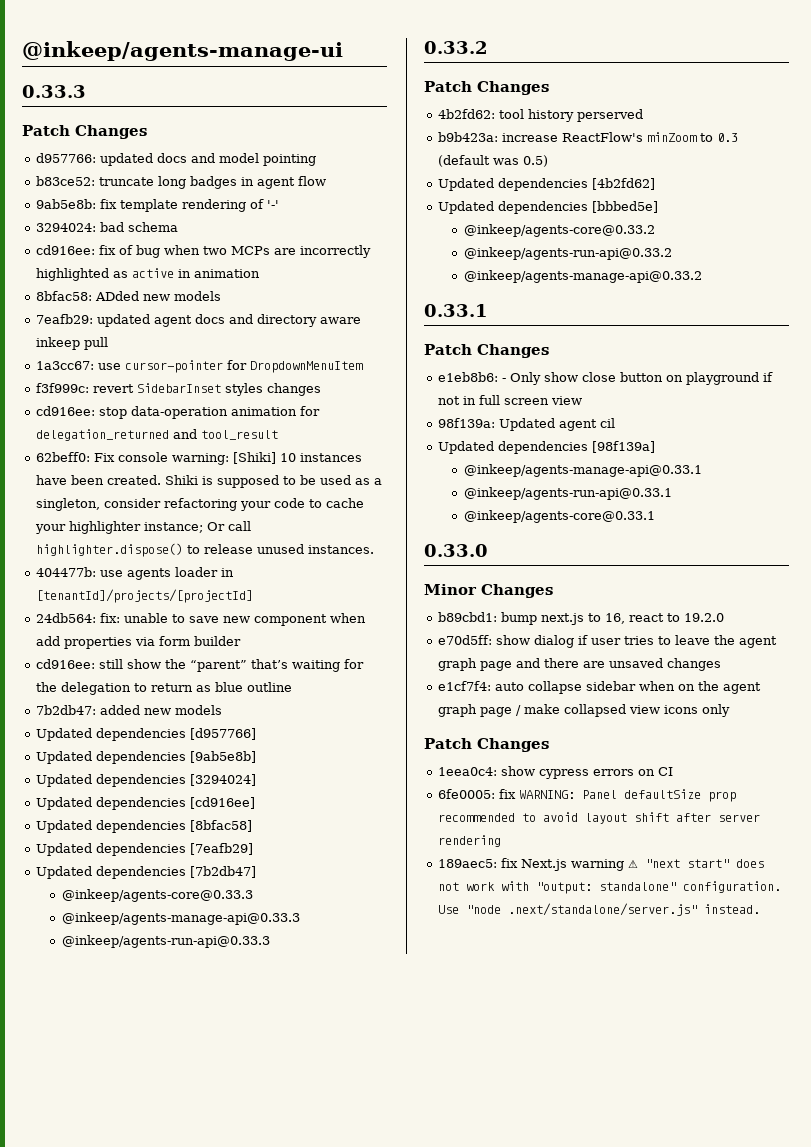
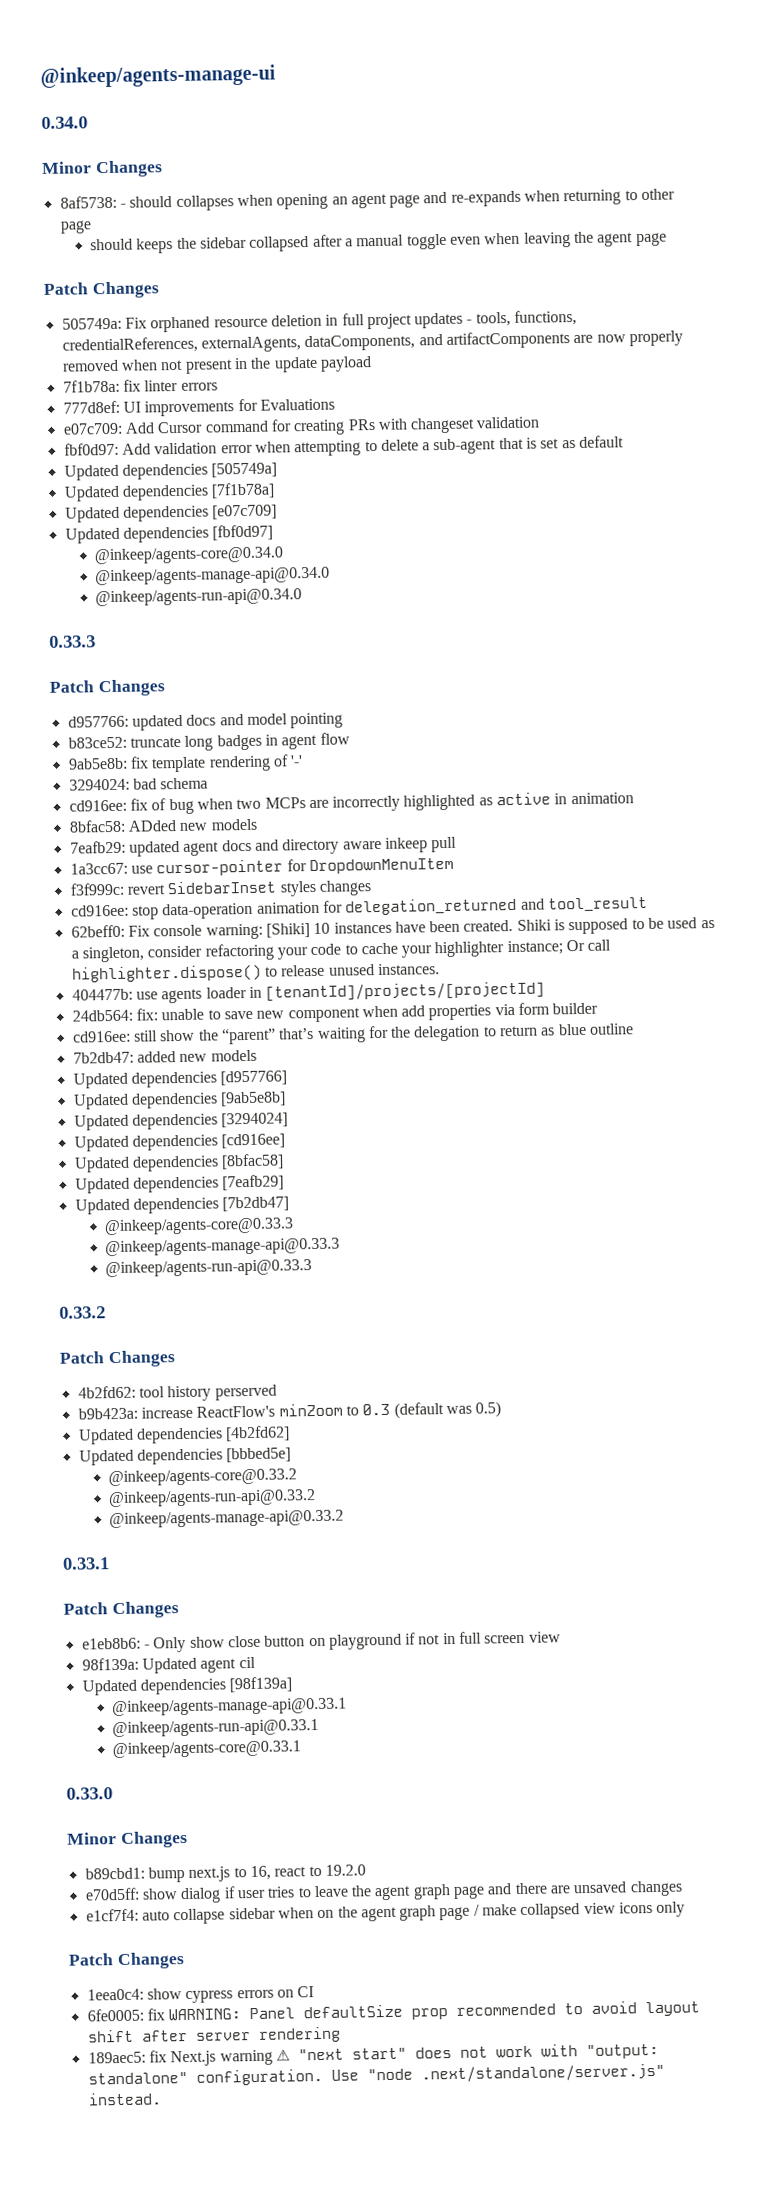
(343, 51) none -> [41,116,88,129] [41,160,163,178] [59,188,676,211] [59,220,92,234] [90,231,667,254] [43,281,160,299] [61,309,578,333] [61,330,683,354] [61,356,372,374] [62,379,218,393] [62,398,335,417] [62,416,541,436] [63,435,625,457] [63,462,278,481] [63,482,276,502] [64,504,278,523] [64,524,274,544] [94,546,284,565] [95,566,331,586] [95,588,303,607] // 0.34.0 // Minor Changes // 8af5738: - should collapses when opening an agent page and re-expands when returning to other page // should keeps the sidebar collapsed after a manual toggle even when leaving the agent page // Patch Changes // 505749a: Fix orphaned resource deletion in full project updates - tools, functions, credentialReferences, externalAgents, dataComponents, and artifactComponents are now properly removed when not present in the update payload // 7f1b78a: fix linter errors // 777d8ef: UI improvements for Evaluations // e07c709: Add Cursor command for creating PRs with changeset validation // fbf0d97: Add validation error when attempting to delete a sub-agent that is set as default // Updated dependencies [505749a] // Updated dependencies [7f1b78a] // Updated dependencies [e07c709] // Updated dependencies [fbf0d97] // @inkeep/agents-core@0.34.0 // @inkeep/agents-manage-api@0.34.0 // @inkeep/agents-run-api@0.34.0

